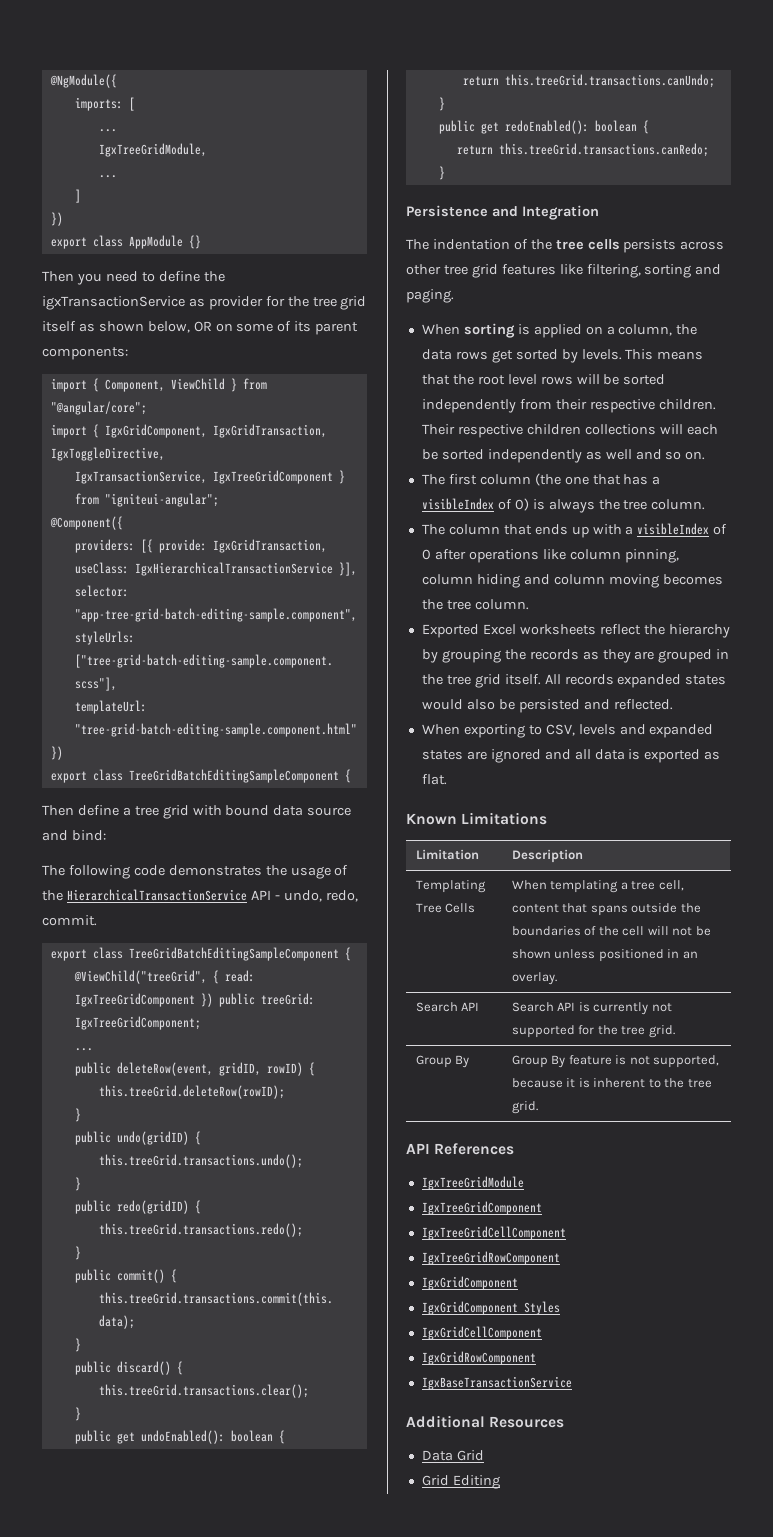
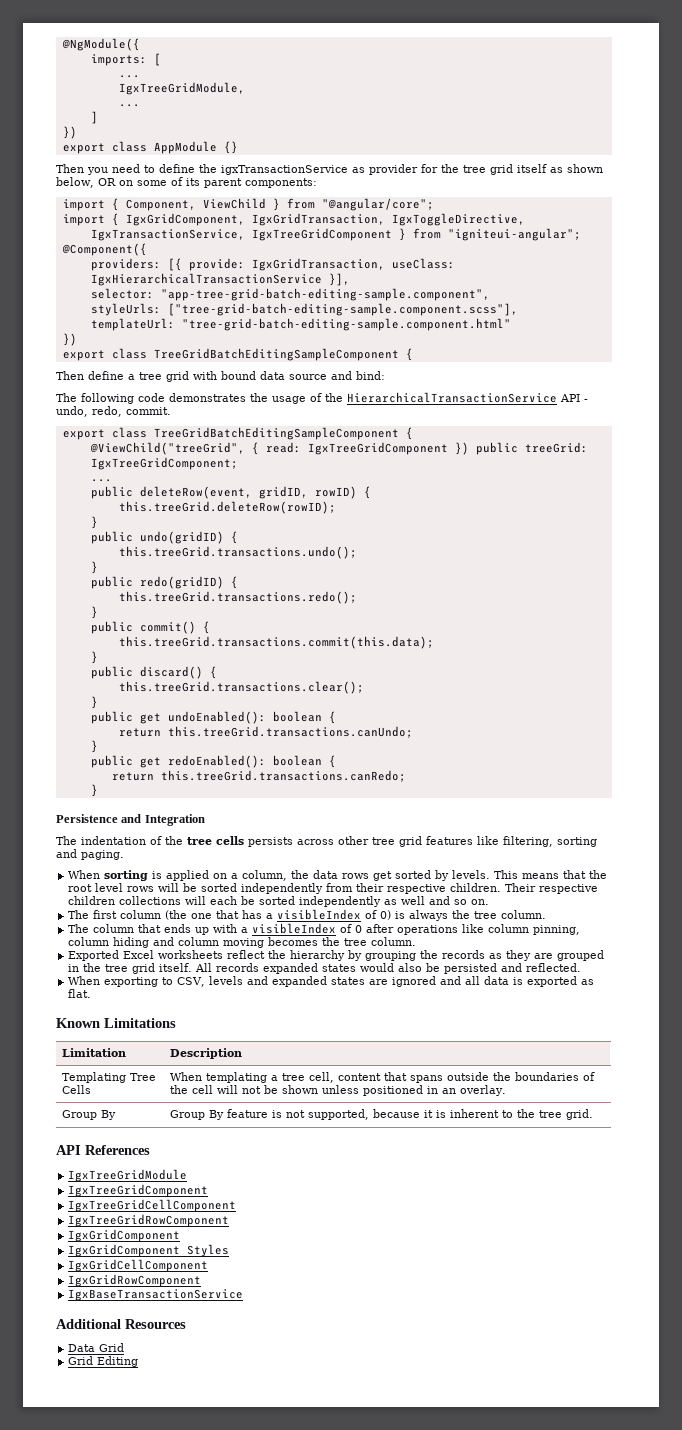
[415,1002,480,1012] [511,1002,672,1015] [511,1025,675,1038] // Search API | Search API is currently not supported for the tree grid. -> (507, 1090) none

